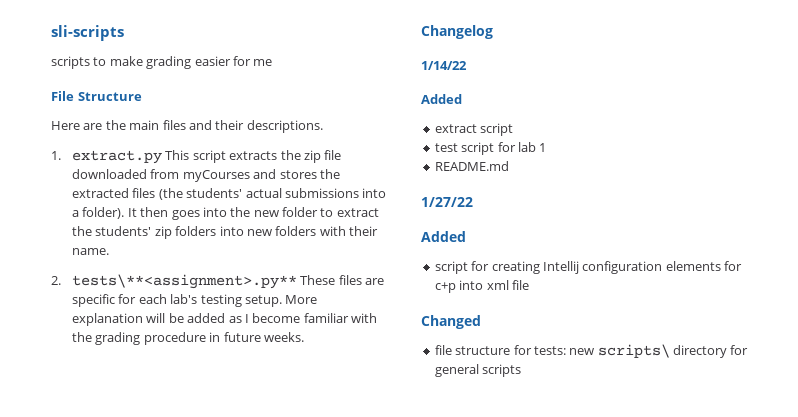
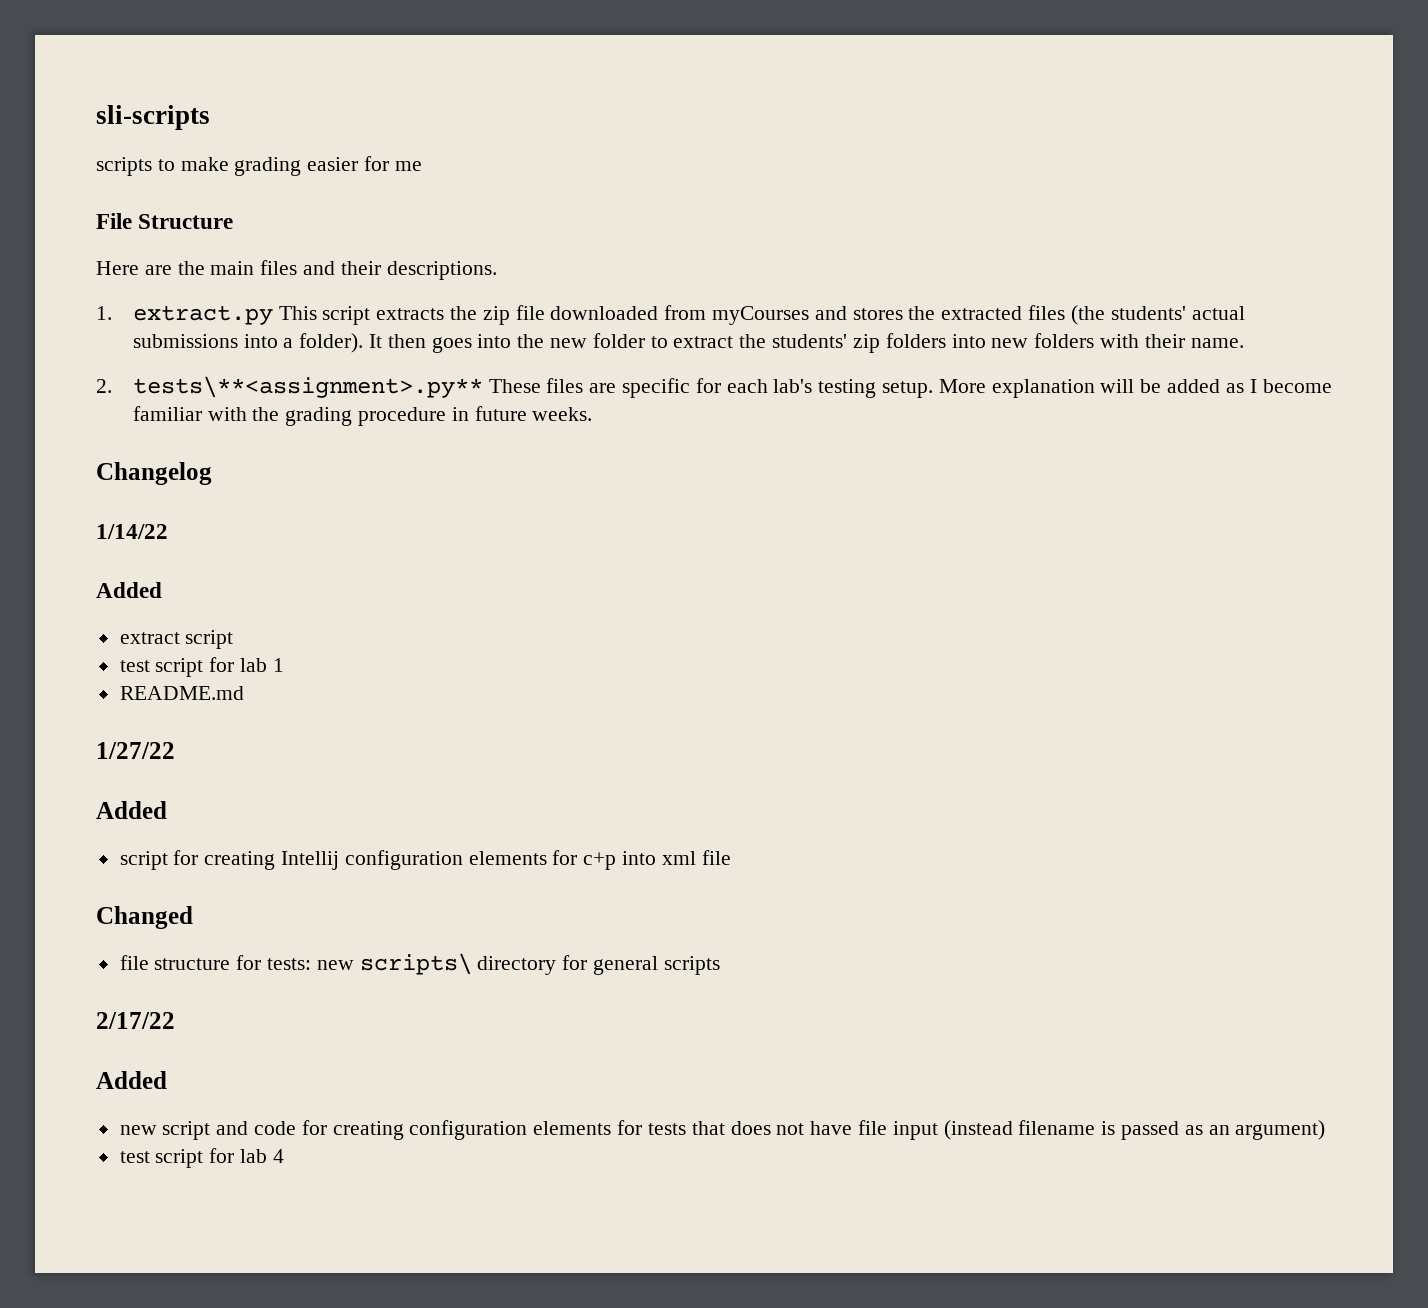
(522, 370) none -> [96,1012,175,1029] [96,1071,167,1089] [119,1120,1326,1140] [119,1148,284,1168] // 2/17/22 // Added // new script and code for creating configuration elements for tests that does not have file input (instead filename is passed as an argument) // test script for lab 4

